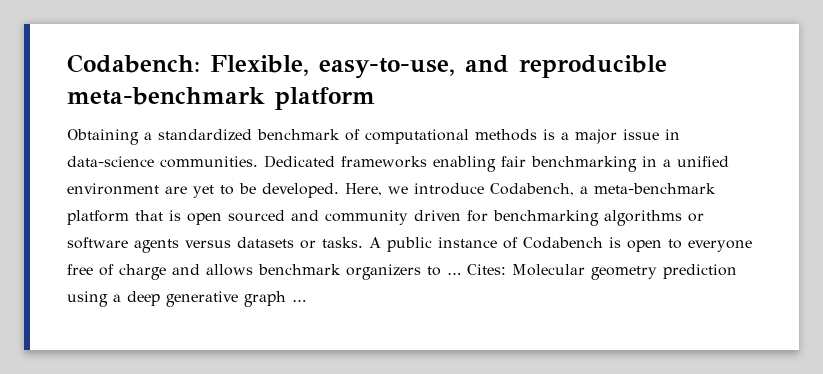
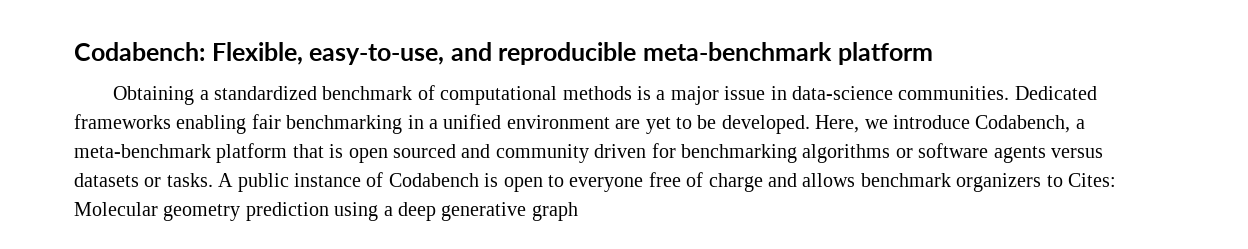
[447,272,461,275] … -> (1063, 181) none
[292,299,306,302] … -> (578, 211) none

